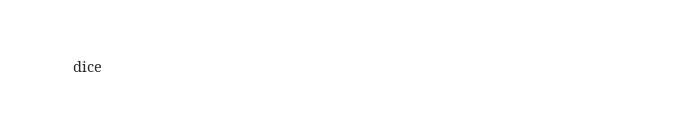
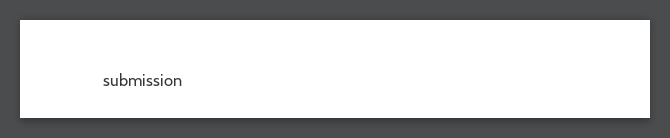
[73,61,102,72] dice -> [103,73,182,86] submission

